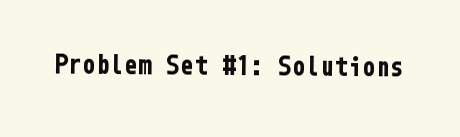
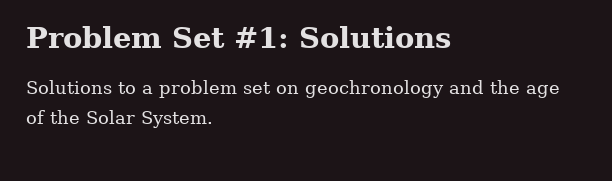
(404, 66) none -> [26,80,560,98] [26,110,213,128] // Solutions to a problem set on geochronology and the age of the Solar System.

